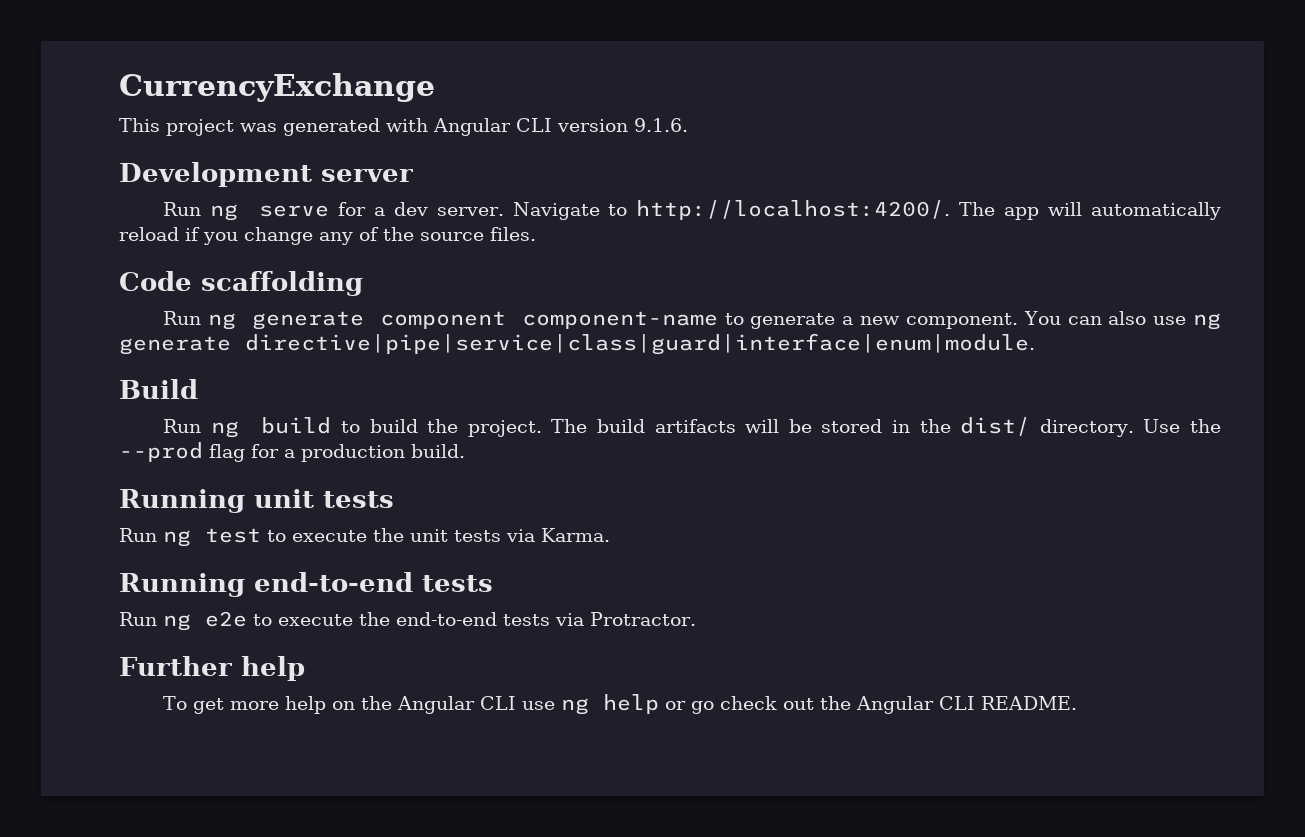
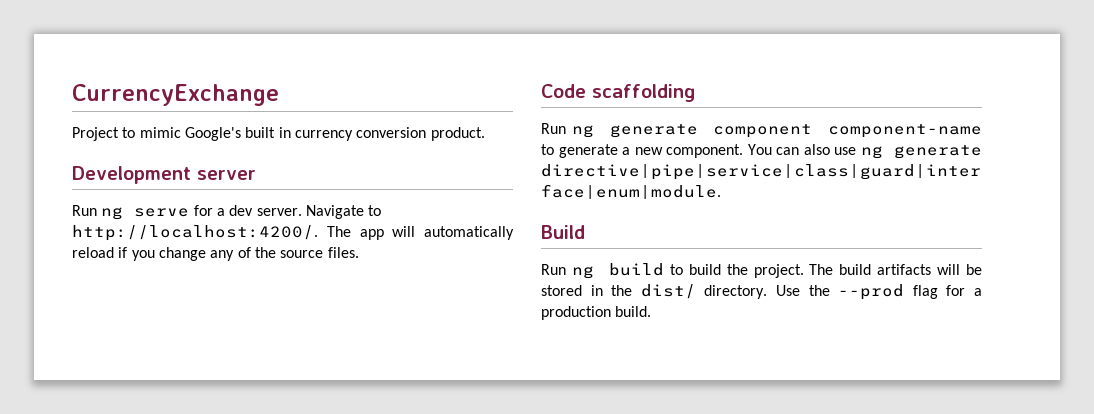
[119,118,688,136] This project was generated with Angular CLI version 9.1.6. -> [72,127,485,141] Project to mimic Google's built in currency conversion product.
[119,489,394,513] [119,528,610,547] [119,572,493,597] [119,611,696,631] [119,656,305,681] [163,694,1078,715] // Running unit tests // Run ng test to execute the unit tests via Karma. // Running end-to-end tests // Run ng e2e to execute the end-to-end tests via Protractor. // Further help // To get more help on the Angular CLI use ng help or go check out the Angular CLI README. -> (652, 311) none

